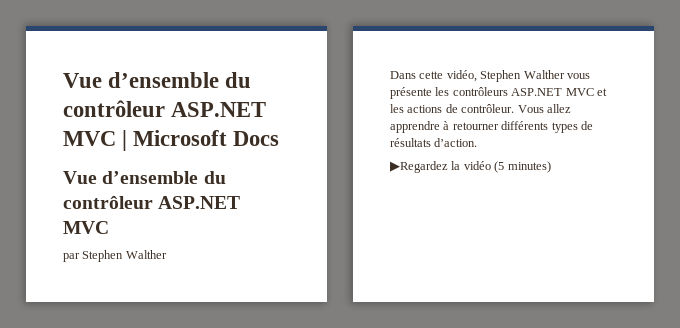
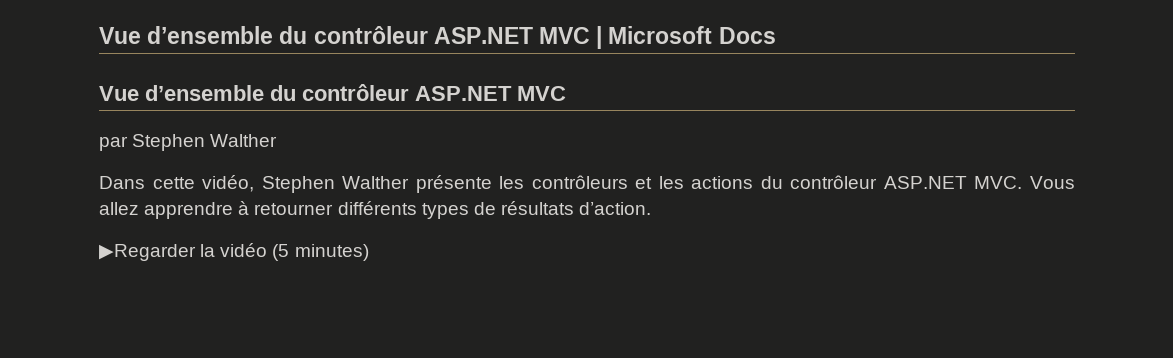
[566,73,590,79] vous -> (410, 182) none
[511,88,594,96] ASP.NET MVC -> (628, 182) none
[445,104,515,113] de contrôleur. -> [760,175,1023,189] du contrôleur ASP.NET MVC.
[390,161,448,173] ▶Regardez -> [99,244,196,261] ▶Regarder

